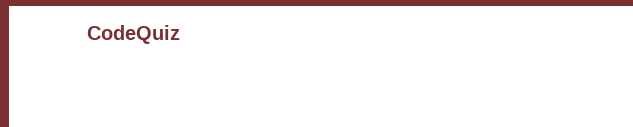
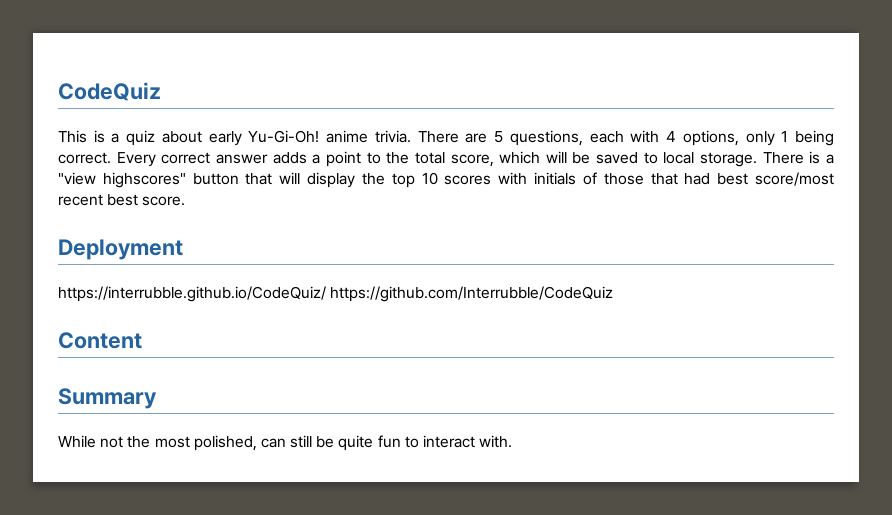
(180, 34) none -> [58,130,834,146] [58,151,834,167] [58,172,835,188] [58,194,186,206] [58,239,183,260] [58,286,614,302] [58,332,142,349] [58,388,157,409] [58,435,513,451] // This is a quiz about early Yu-Gi-Oh! anime trivia. There are 5 questions, each with 4 options, only 1 being correct. Every correct answer adds a point to the total score, which will be saved to local storage. There is a "view highscores" button that will display the top 10 scores with initials of those that had best score/most recent best score. // Deployment // https://interrubble.github.io/CodeQuiz/ https://github.com/Interrubble/CodeQuiz // Content // Summary // While not the most polished, can still be quite fun to interact with.

